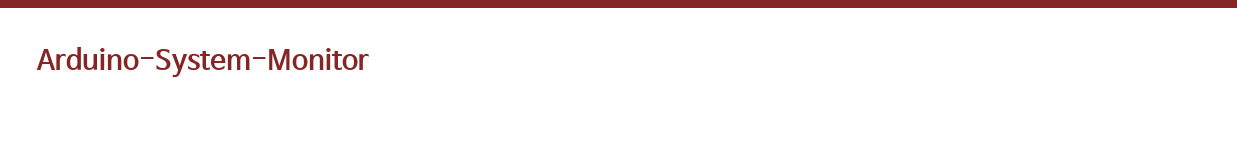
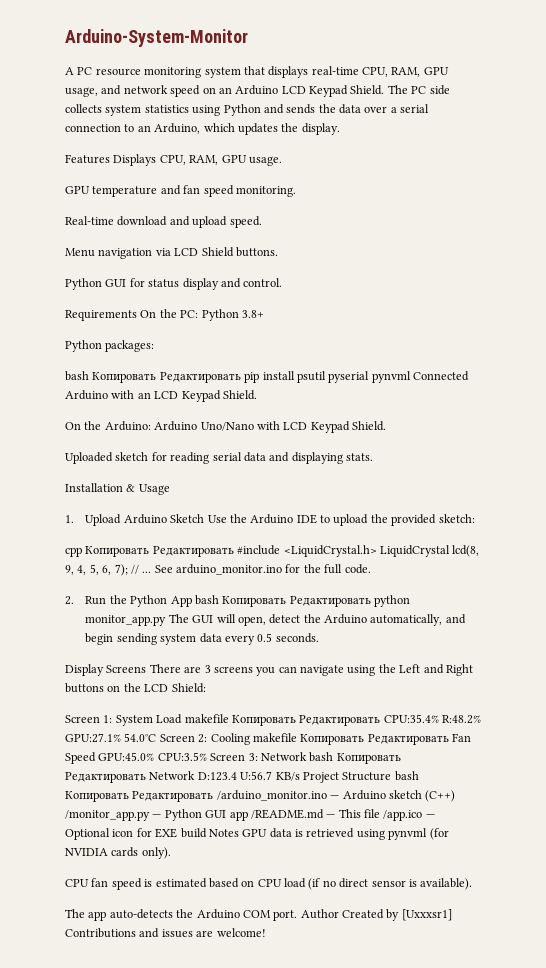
(369, 62) none -> [65,66,449,78] [65,85,450,97] [65,104,430,116] [65,123,340,135] [65,154,282,166] [65,185,296,197] [65,216,262,228] [65,247,278,259] [65,278,283,290] [65,309,264,321] [65,340,155,352] [65,371,469,383] [65,390,257,402] [65,421,386,433] [65,452,373,464] [65,483,170,495] [65,514,475,526] [65,545,480,557] [65,564,371,576] [65,595,411,607] [85,614,466,626] [85,633,319,645] [65,664,473,676] [65,683,206,693] [65,714,481,726] [65,733,471,745] [65,752,401,764] [65,771,419,783] [65,790,456,802] [65,809,435,821] [65,828,449,840] [65,847,171,859] [65,878,473,890] [65,909,452,921] [65,928,266,938] // A PC resource monitoring system that displays real-time CPU, RAM, GPU usage, and network speed on an Arduino LCD Keypad Shield. The PC side collects system statistics using Python and sends the data over a serial connection to an Arduino, which updates the display. // Features Displays CPU, RAM, GPU usage. // GPU temperature and fan speed monitoring. // Real-time download and upload speed. // Menu navigation via LCD Shield buttons. // Python GUI for status display and control. // Requirements On the PC: Python 3.8+ // Python packages: // bash Копировать Редактировать pip install psutil pyserial pynvml Connected Arduino with an LCD Keypad Shield. // On the Arduino: Arduino Uno/Nano with LCD Keypad Shield. // Uploaded sketch for reading serial data and displaying stats. // Installation & Usage // 1. Upload Arduino Sketch Use the Arduino IDE to upload the provided sketch: // cpp Копировать Редактировать #include <LiquidCrystal.h> LiquidCrystal lcd(8, 9, 4, 5, 6, 7); // ... See arduino_monitor.ino for the full code. // 2. Run the Python App bash Копировать Редактировать python monitor_app.py The GUI will open, detect the Arduino automatically, and begin sending system data every 0.5 seconds. // Display Screens There are 3 screens you can navigate using the Left and Right buttons on the LCD Shield: // Screen 1: System Load makefile Копировать Редактировать CPU:35.4% R:48.2% GPU:27.1% 54.0°C Screen 2: Cooling makefile Копировать Редактировать Fan Speed GPU:45.0% CPU:3.5% Screen 3: Network bash Копировать Редактировать Network D:123.4 U:56.7 KB/s Project Structure bash Копировать Редактировать /arduino_monitor.ino — Arduino sketch (C++) /monitor_app.py — Python GUI app /README.md — This file /app.ico — Optional icon for EXE build Notes GPU data is retrieved using pynvml (for NVIDIA cards only). // CPU fan speed is estimated based on CPU load (if no direct sensor is available). // The app auto-detects the Arduino COM port. Author Created by [Uxxxsr1] Contributions and issues are welcome!

